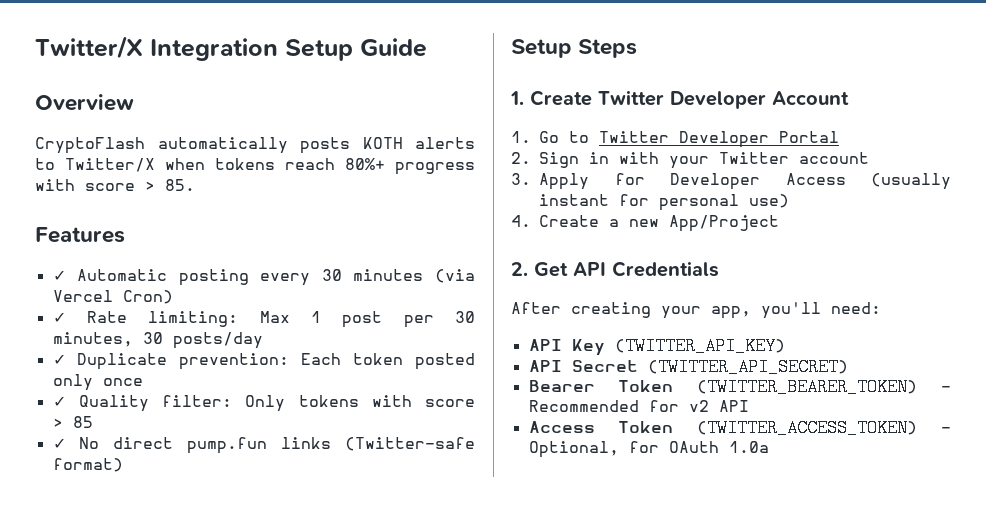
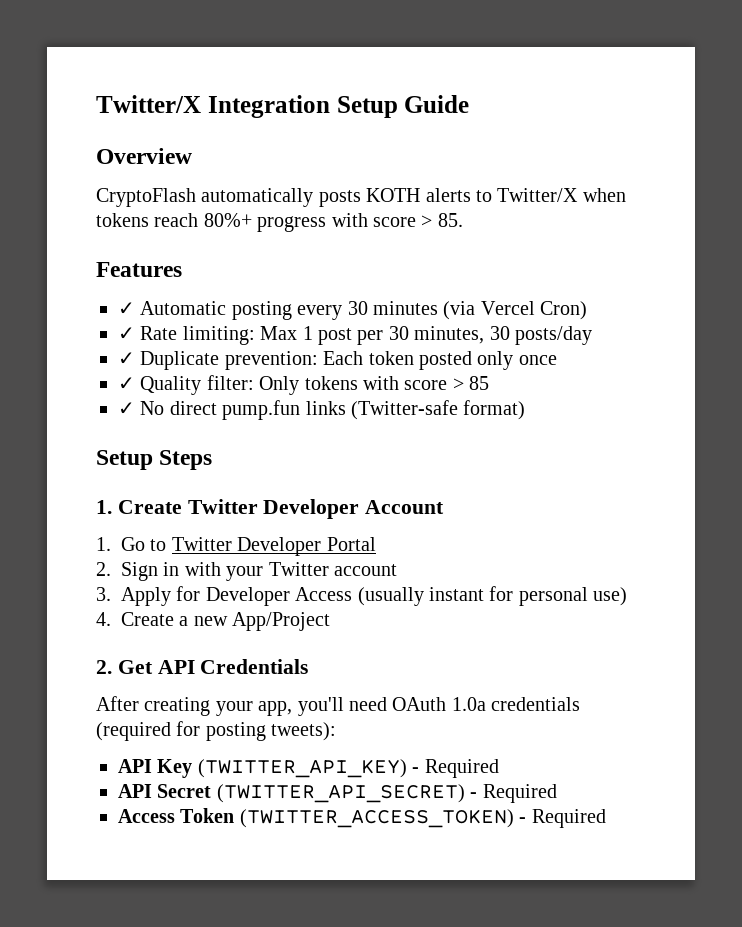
[831,302,881,314] need: -> [349,697,581,711] [96,721,337,741] need OAuth 1.0a credentials (required for posting tweets):
(785, 346) none -> [412,759,499,778] - Required
[528,378,951,396] [528,400,749,412] // Bearer Token (TWITTER_BEARER_TOKEN) - Recommended for v2 API -> [470,784,557,803] - Required
[528,441,769,458] Optional, for OAuth 1.0a -> [531,809,606,828] Required

